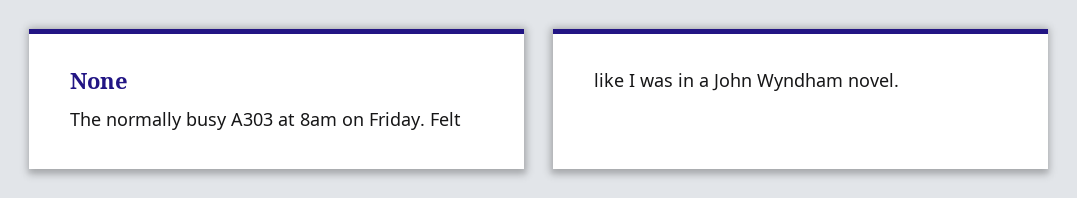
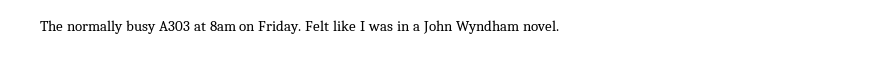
[70,73,128,89] None // -> (40, 25) none

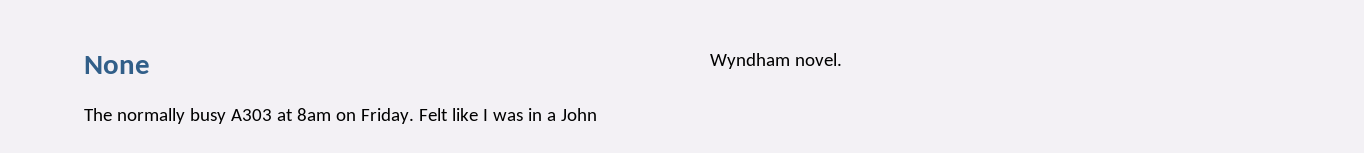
(40, 25) none -> [84,56,150,74] None //

